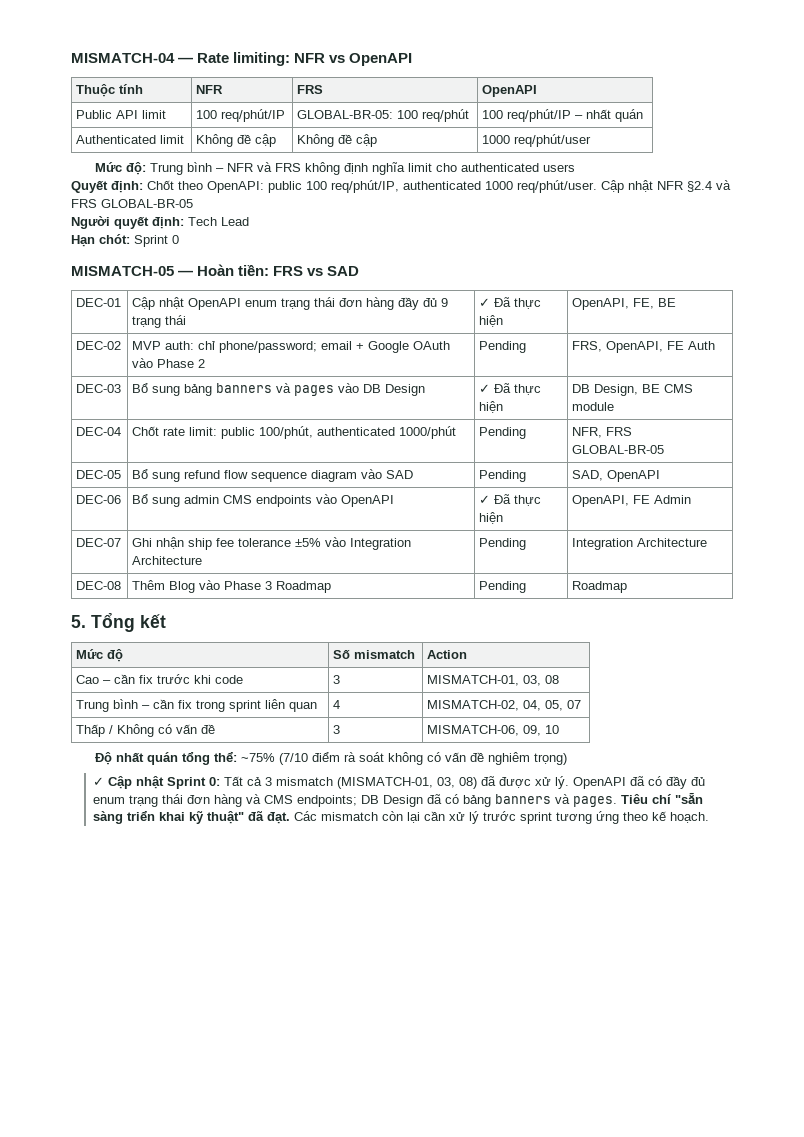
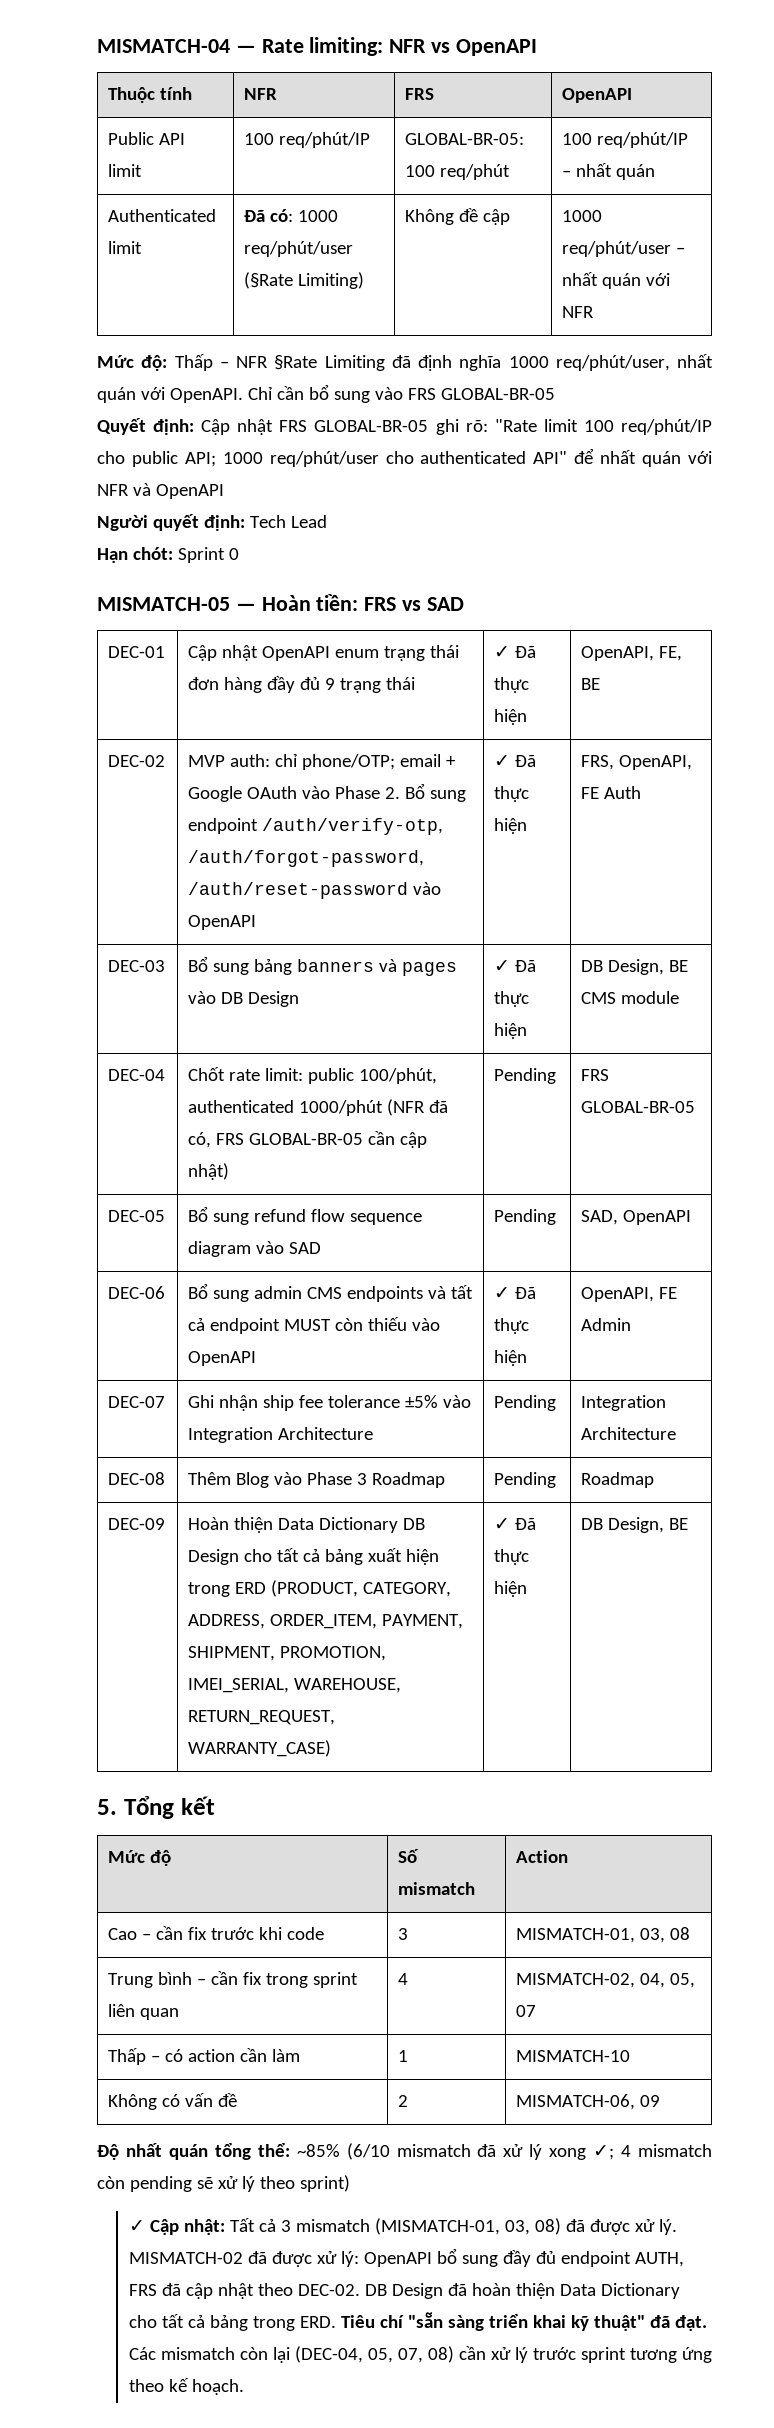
[196,134,277,147] Không đề cập -> [244,209,339,222] [244,241,354,257] [244,272,365,289] Đã có: 1000 req/phút/user (§Rate Limiting)
[94,162,575,175] [71,180,731,193] [71,199,193,208] // Mức độ: Trung bình – NFR và FRS không định nghĩa limit cho authenticated users // Quyết định: Chốt theo OpenAPI: public 100 req/phút/IP, authenticated 1000 req/phút/user. Cập nhật NFR §2.4 và FRS GLOBAL-BR-05 -> [676,247,686,254] [562,272,671,289] [562,306,595,318] [97,354,713,371] [97,384,555,403] [97,418,713,435] [97,448,712,467] [97,483,224,499] – nhất quán với NFR // Mức độ: Thấp – NFR §Rate Limiting đã định nghĩa 1000 req/phút/user, nhất quán với OpenAPI. Chỉ cần bổ sung vào FRS GLOBAL-BR-05 // Quyết định: Cập nhật FRS GLOBAL-BR-05 ghi rõ: "Rate limit 100 req/phút/IP cho public API; 1000 req/phút/user cho authenticated API" để nhất quán với NFR và OpenAPI
[219,341,318,353] phone/password; -> [302,754,396,770] phone/OTP;
[198,359,206,368] [479,341,527,353] 2 | Pending -> [385,783,467,802] [188,818,444,835] [188,850,425,867] [188,882,442,899] [188,915,257,930] [494,755,537,767] [494,786,530,802] [494,818,528,834] 2. Bổ sung endpoint /auth/verify-otp, /auth/forgot-password, /auth/reset-password vào OpenAPI | ✓ Đã thực hiện
[479,427,527,439] [572,427,603,438] | Pending | NFR, -> [387,1099,449,1116] [188,1131,428,1148] [188,1163,230,1180] [494,1068,557,1084] (NFR đã có, FRS GLOBAL-BR-05 cần cập nhật) | Pending |
(313, 501) none -> [428,1285,474,1299] [188,1317,408,1334] và tất cả endpoint MUST còn thiếu
(628, 587) none -> [108,1518,166,1530] [188,1517,426,1533] [188,1548,440,1565] [188,1580,452,1597] [188,1614,464,1629] [188,1646,387,1661] [188,1678,402,1693] [188,1710,336,1725] [188,1740,332,1757] [494,1518,537,1530] [494,1549,530,1565] [494,1581,528,1597] [581,1517,689,1533] // DEC-09 | Hoàn thiện Data Dictionary DB Design cho tất cả bảng xuất hiện trong ERD (PRODUCT, CATEGORY, ADDRESS, ORDER_ITEM, PAYMENT, SHIPMENT, PROMOTION, IMEI_SERIAL, WAREHOUSE, RETURN_REQUEST, WARRANTY_CASE) | ✓ Đã thực hiện | DB Design, BE
[109,725,114,734] / -> [151,2048,301,2062] [398,2050,409,2062] [516,2050,631,2062] – có action cần làm | 1 | MISMATCH-10 //
[333,725,341,734] 3 -> [398,2095,409,2107] 2
[523,725,560,736] 09, 10 -> [640,2095,661,2107] 09
[240,752,567,765] ~75% (7/10 điểm rà soát không có vấn đề nghiêm trọng) -> [296,2143,713,2160] [97,2175,350,2192] ~85% (6/10 mismatch đã xử lý xong ✓; 4 mismatch còn pending sẽ xử lý theo sprint)
[136,776,221,789] nhật Sprint 0: -> [183,2219,225,2235] nhật:
[573,776,706,789] [93,794,618,807] OpenAPI đã có đầy đủ enum trạng thái đơn hàng và CMS endpoints; DB Design đã có bảng banners và pages. -> [128,2248,684,2267] [128,2283,680,2299] [128,2314,336,2331] MISMATCH-02 đã được xử lý: OpenAPI bổ sung đầy đủ endpoint AUTH, FRS đã cập nhật theo DEC-02. DB Design đã hoàn thiện Data Dictionary cho tất cả bảng trong ERD.
(421, 817) none -> [294,2346,454,2363] (DEC-04, 05, 07, 08)

